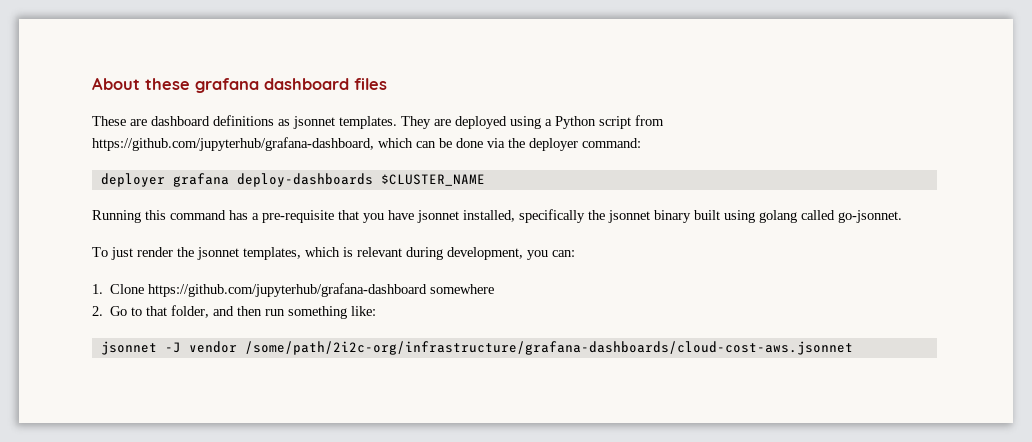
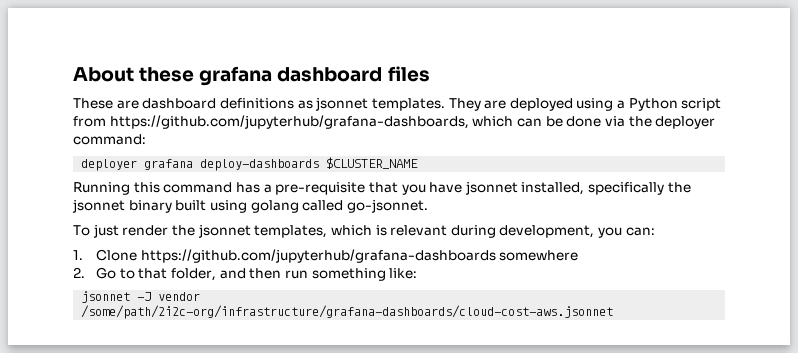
[92,137,374,151] https://github.com/jupyterhub/grafana-dashboard, -> [109,115,469,129] https://github.com/jupyterhub/grafana-dashboards,
[148,283,428,297] https://github.com/jupyterhub/grafana-dashboard -> [140,249,496,263] https://github.com/jupyterhub/grafana-dashboards

